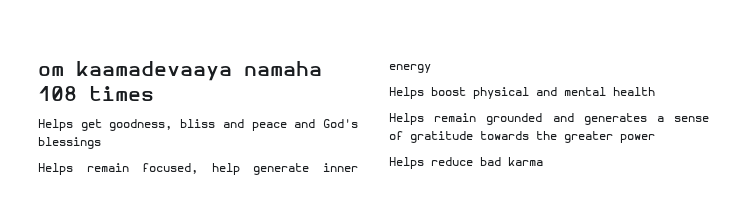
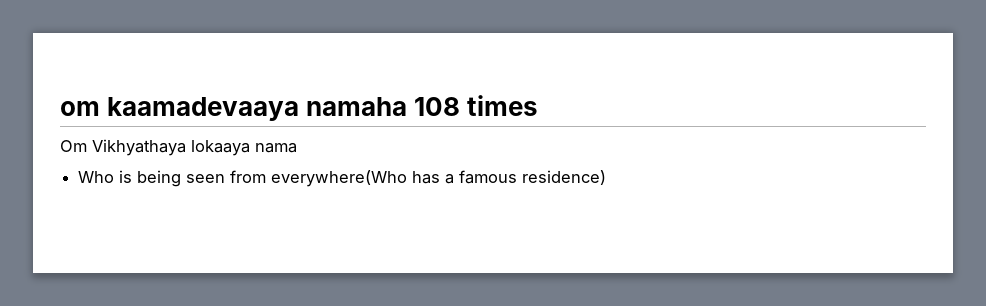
[38,119,359,131] [38,137,101,149] [38,163,358,175] [389,64,431,73] [389,87,655,99] [389,113,709,125] [389,131,655,143] [389,157,543,169] Helps get goodness, bliss and peace and God's blessings // Helps remain focused, help generate inner energy // Helps boost physical and mental health // Helps remain grounded and generates a sense of gratitude towards the greater power // Helps reduce bad karma -> [60,139,297,156] [78,170,607,187] Om Vikhyathaya lokaaya nama // Who is being seen from everywhere(Who has a famous residence)

